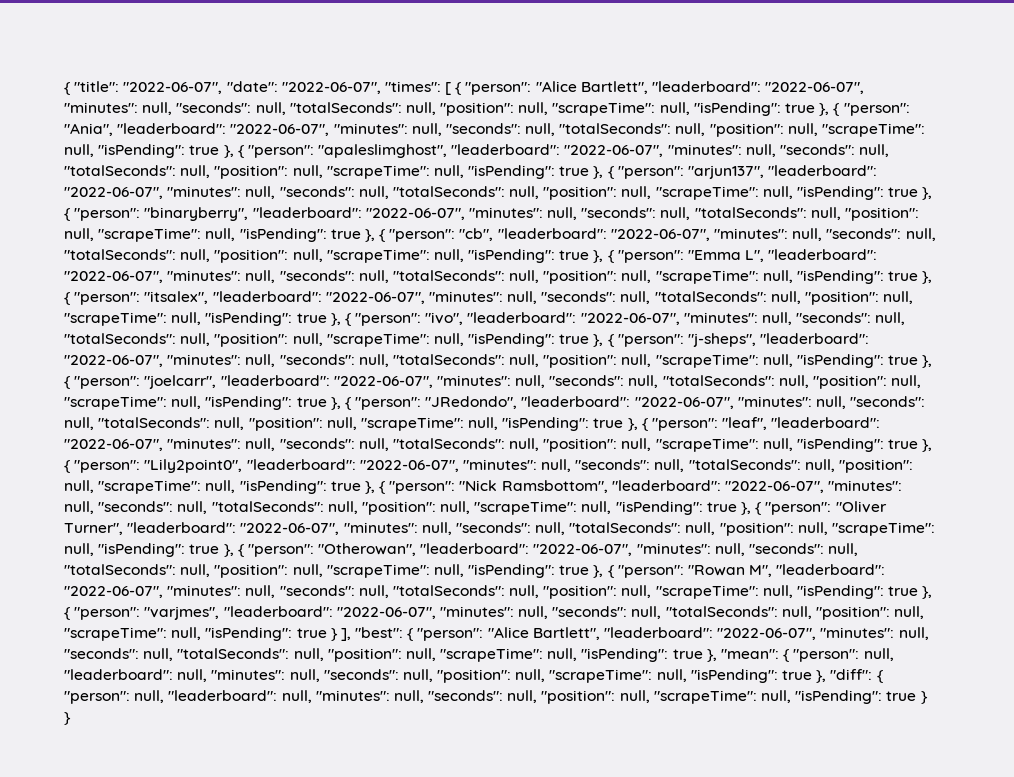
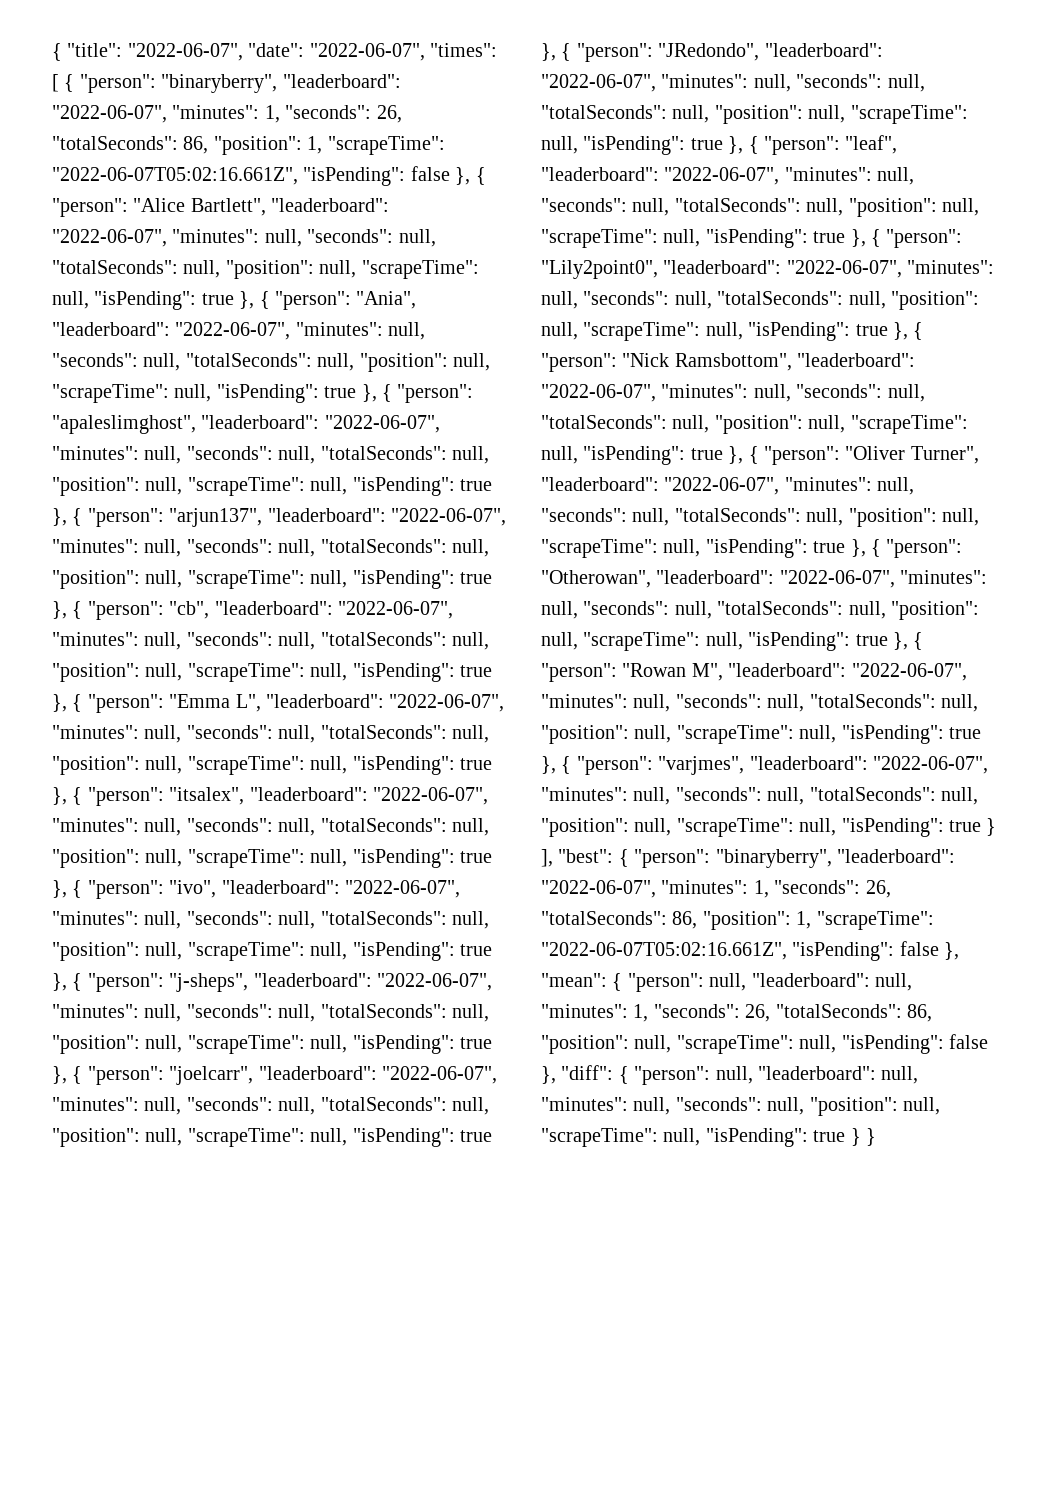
(532, 88) none -> [161,74,401,93] [52,105,402,123] [52,136,445,155] [52,166,486,186] [52,198,128,217] "binaryberry", "leaderboard": "2022-06-07", "minutes": 1, "seconds": 26, "totalSeconds": 86, "position": 1, "scrapeTime": "2022-06-07T05:02:16.661Z", "isPending": false }, { "person":
[144,207,920,221] [64,228,456,242] "binaryberry", "leaderboard": "2022-06-07", "minutes": null, "seconds": null, "totalSeconds": null, "position": null, "scrapeTime": null, "isPending": true }, { "person": -> (164, 610) none
[487,627,929,640] [64,648,703,662] "Alice Bartlett", "leaderboard": "2022-06-07", "minutes": null, "seconds": null, "totalSeconds": null, "position": null, "scrapeTime": null, "isPending": true -> [715,849,955,868] [541,880,891,898] [541,911,934,930] [541,941,939,961] "binaryberry", "leaderboard": "2022-06-07", "minutes": 1, "seconds": 26, "totalSeconds": 86, "position": 1, "scrapeTime": "2022-06-07T05:02:16.661Z", "isPending": false
[289,669,813,683] null, "seconds": null, "position": null, "scrapeTime": null, "isPending": true -> [633,1004,932,1022] [541,1034,988,1054] 1, "seconds": 26, "totalSeconds": 86, "position": null, "scrapeTime": null, "isPending": false

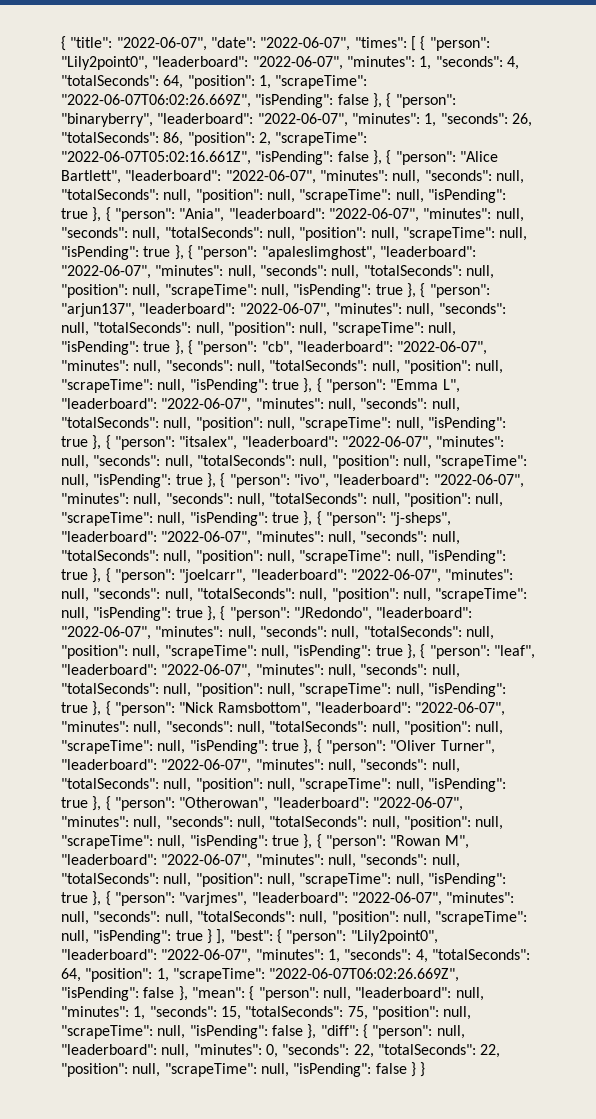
(156, 83) none -> [61,56,519,70] [61,75,368,89] [61,93,456,108] "Lily2point0", "leaderboard": "2022-06-07", "minutes": 1, "seconds": 4, "totalSeconds": 64, "position": 1, "scrapeTime": "2022-06-07T06:02:26.669Z", "isPending": false }, { "person":
[307,136,323,154] 1, -> [258,132,271,146] 2,
[541,260,995,279] [541,291,979,310] [541,322,924,341] [541,353,617,372] "Lily2point0", "leaderboard": "2022-06-07", "minutes": null, "seconds": null, "totalSeconds": null, "position": null, "scrapeTime": null, "isPending": true }, { "person": -> (175, 709) none
[715,849,955,868] [541,880,891,898] [541,911,934,930] [541,942,787,960] "binaryberry", "leaderboard": "2022-06-07", "minutes": 1, "seconds": 26, "totalSeconds": 86, "position": 1, "scrapeTime": "2022-06-07T05:02:16.661Z", -> [350,930,438,944] [61,949,530,963] [61,968,460,982] "Lily2point0", "leaderboard": "2022-06-07", "minutes": 1, "seconds": 4, "totalSeconds": 64, "position": 1, "scrapeTime": "2022-06-07T06:02:26.669Z",
[745,1004,932,1022] 26, "totalSeconds": 86, -> [220,1006,368,1020] 15, "totalSeconds": 75,
[633,1097,940,1116] [541,1128,846,1147] null, "seconds": null, "position": null, "scrapeTime": null, "isPending": true -> [265,1044,501,1058] [61,1063,407,1077] 0, "seconds": 22, "totalSeconds": 22, "position": null, "scrapeTime": null, "isPending": false

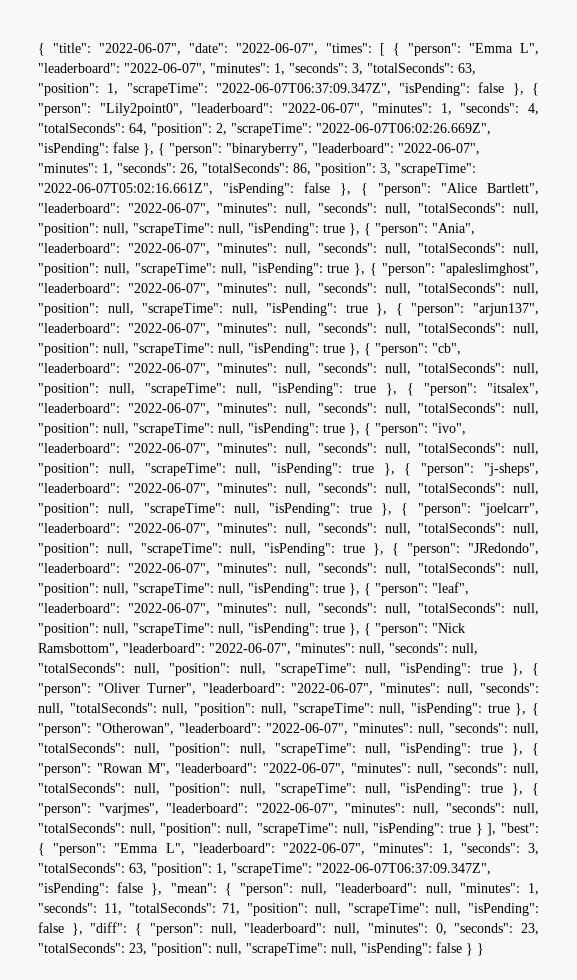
(490, 44) none -> [469,43,539,55] [38,63,476,75] [38,82,539,96] [38,103,91,116] "Emma L", "leaderboard": "2022-06-07", "minutes": 1, "seconds": 3, "totalSeconds": 63, "position": 1, "scrapeTime": "2022-06-07T06:37:09.347Z", "isPending": false }, { "person":
[258,75,271,89] 1, -> [216,123,227,135] 2,
[258,132,271,146] 2, -> [380,163,391,175] 3,
[390,379,460,393] [61,398,460,412] [61,417,506,431] [61,435,175,450] "Emma L", "leaderboard": "2022-06-07", "minutes": null, "seconds": null, "totalSeconds": null, "position": null, "scrapeTime": null, "isPending": true }, { "person": -> (477, 389) none
[350,930,438,944] [61,949,530,963] [61,968,460,982] "Lily2point0", "leaderboard": "2022-06-07", "minutes": 1, "seconds": 4, "totalSeconds": 64, "position": 1, "scrapeTime": "2022-06-07T06:02:26.669Z", -> [114,843,539,855] [38,863,491,876] "Emma L", "leaderboard": "2022-06-07", "minutes": 1, "seconds": 3, "totalSeconds": 63, "position": 1, "scrapeTime": "2022-06-07T06:37:09.347Z",
[220,1006,368,1020] 15, "totalSeconds": 75, -> [103,903,241,915] 11, "totalSeconds": 71,
[353,1044,501,1058] 22, "totalSeconds": 22, -> [521,923,540,935] [38,943,147,955] 23, "totalSeconds": 23,

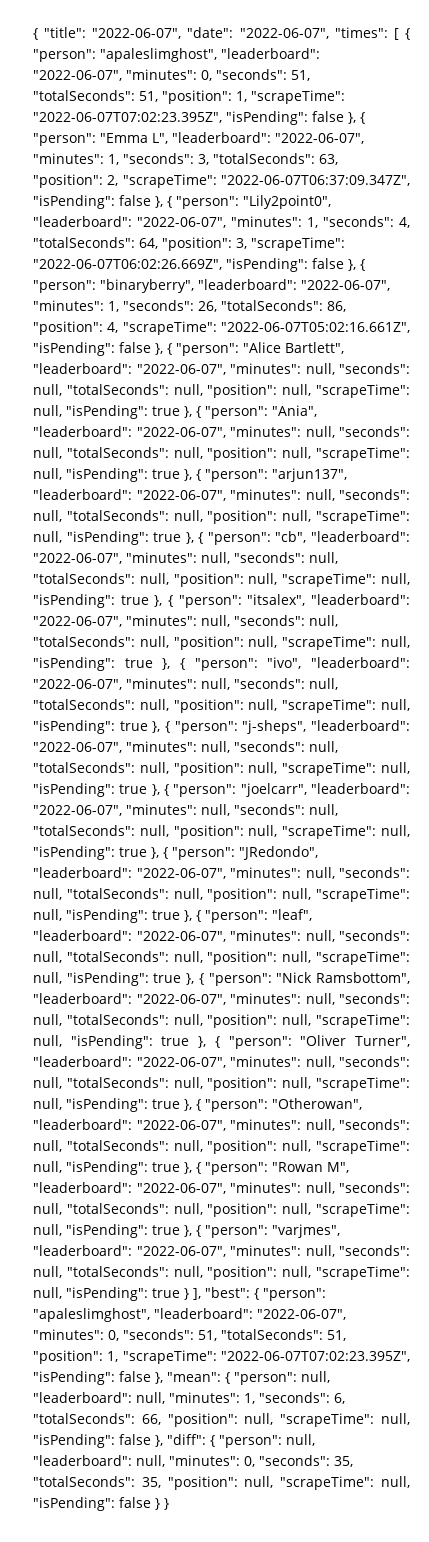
(461, 49) none -> [100,48,320,62] [33,69,310,81] [33,90,345,104] [33,111,365,125] [33,133,96,146] "apaleslimghost", "leaderboard": "2022-06-07", "minutes": 0, "seconds": 51, "totalSeconds": 51, "position": 1, "scrapeTime": "2022-06-07T07:02:23.395Z", "isPending": false }, { "person":
[107,83,119,95] 1, -> [107,175,119,186] 2,
[216,123,227,135] 2, -> [236,238,247,249] 3,
[380,163,391,175] 3, -> [107,322,119,333] 4,
[440,263,540,276] [38,283,539,295] [38,303,465,316] "apaleslimghost", "leaderboard": "2022-06-07", "minutes": null, "seconds": null, "totalSeconds": null, "position": null, "scrapeTime": null, "isPending": true }, { "person": -> (268, 475) none
[114,843,539,855] [38,863,491,876] "Emma L", "leaderboard": "2022-06-07", "minutes": 1, "seconds": 3, "totalSeconds": 63, "position": 1, "scrapeTime": "2022-06-07T06:37:09.347Z", -> [33,1308,346,1322] [33,1329,346,1341] [33,1350,410,1364] "apaleslimghost", "leaderboard": "2022-06-07", "minutes": 0, "seconds": 51, "totalSeconds": 51, "position": 1, "scrapeTime": "2022-06-07T07:02:23.395Z",
[103,903,241,915] 11, "totalSeconds": 71, -> [334,1393,345,1404] [33,1413,161,1425] 6, "totalSeconds": 66,
[521,923,540,935] [38,943,147,955] 23, "totalSeconds": 23, -> [334,1456,353,1467] [33,1476,161,1488] 35, "totalSeconds": 35,

